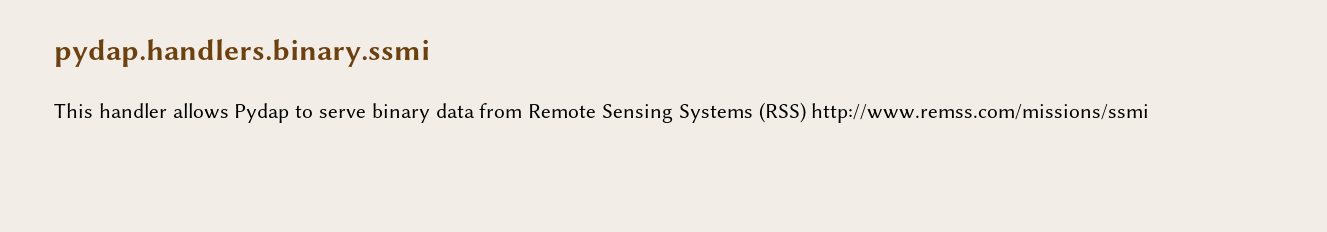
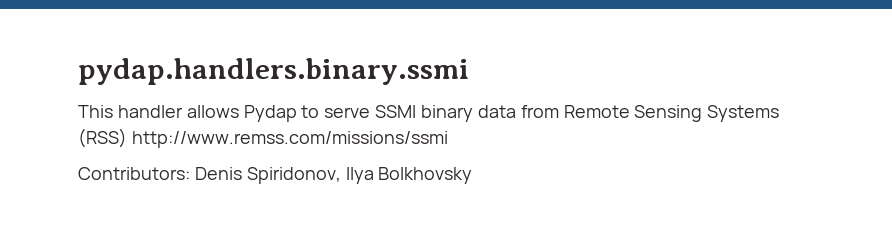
(367, 113) none -> [375,105,417,118] SSMI
(1150, 113) none -> [78,167,473,184] // Contributors: Denis Spiridonov, Ilya Bolkhovsky

